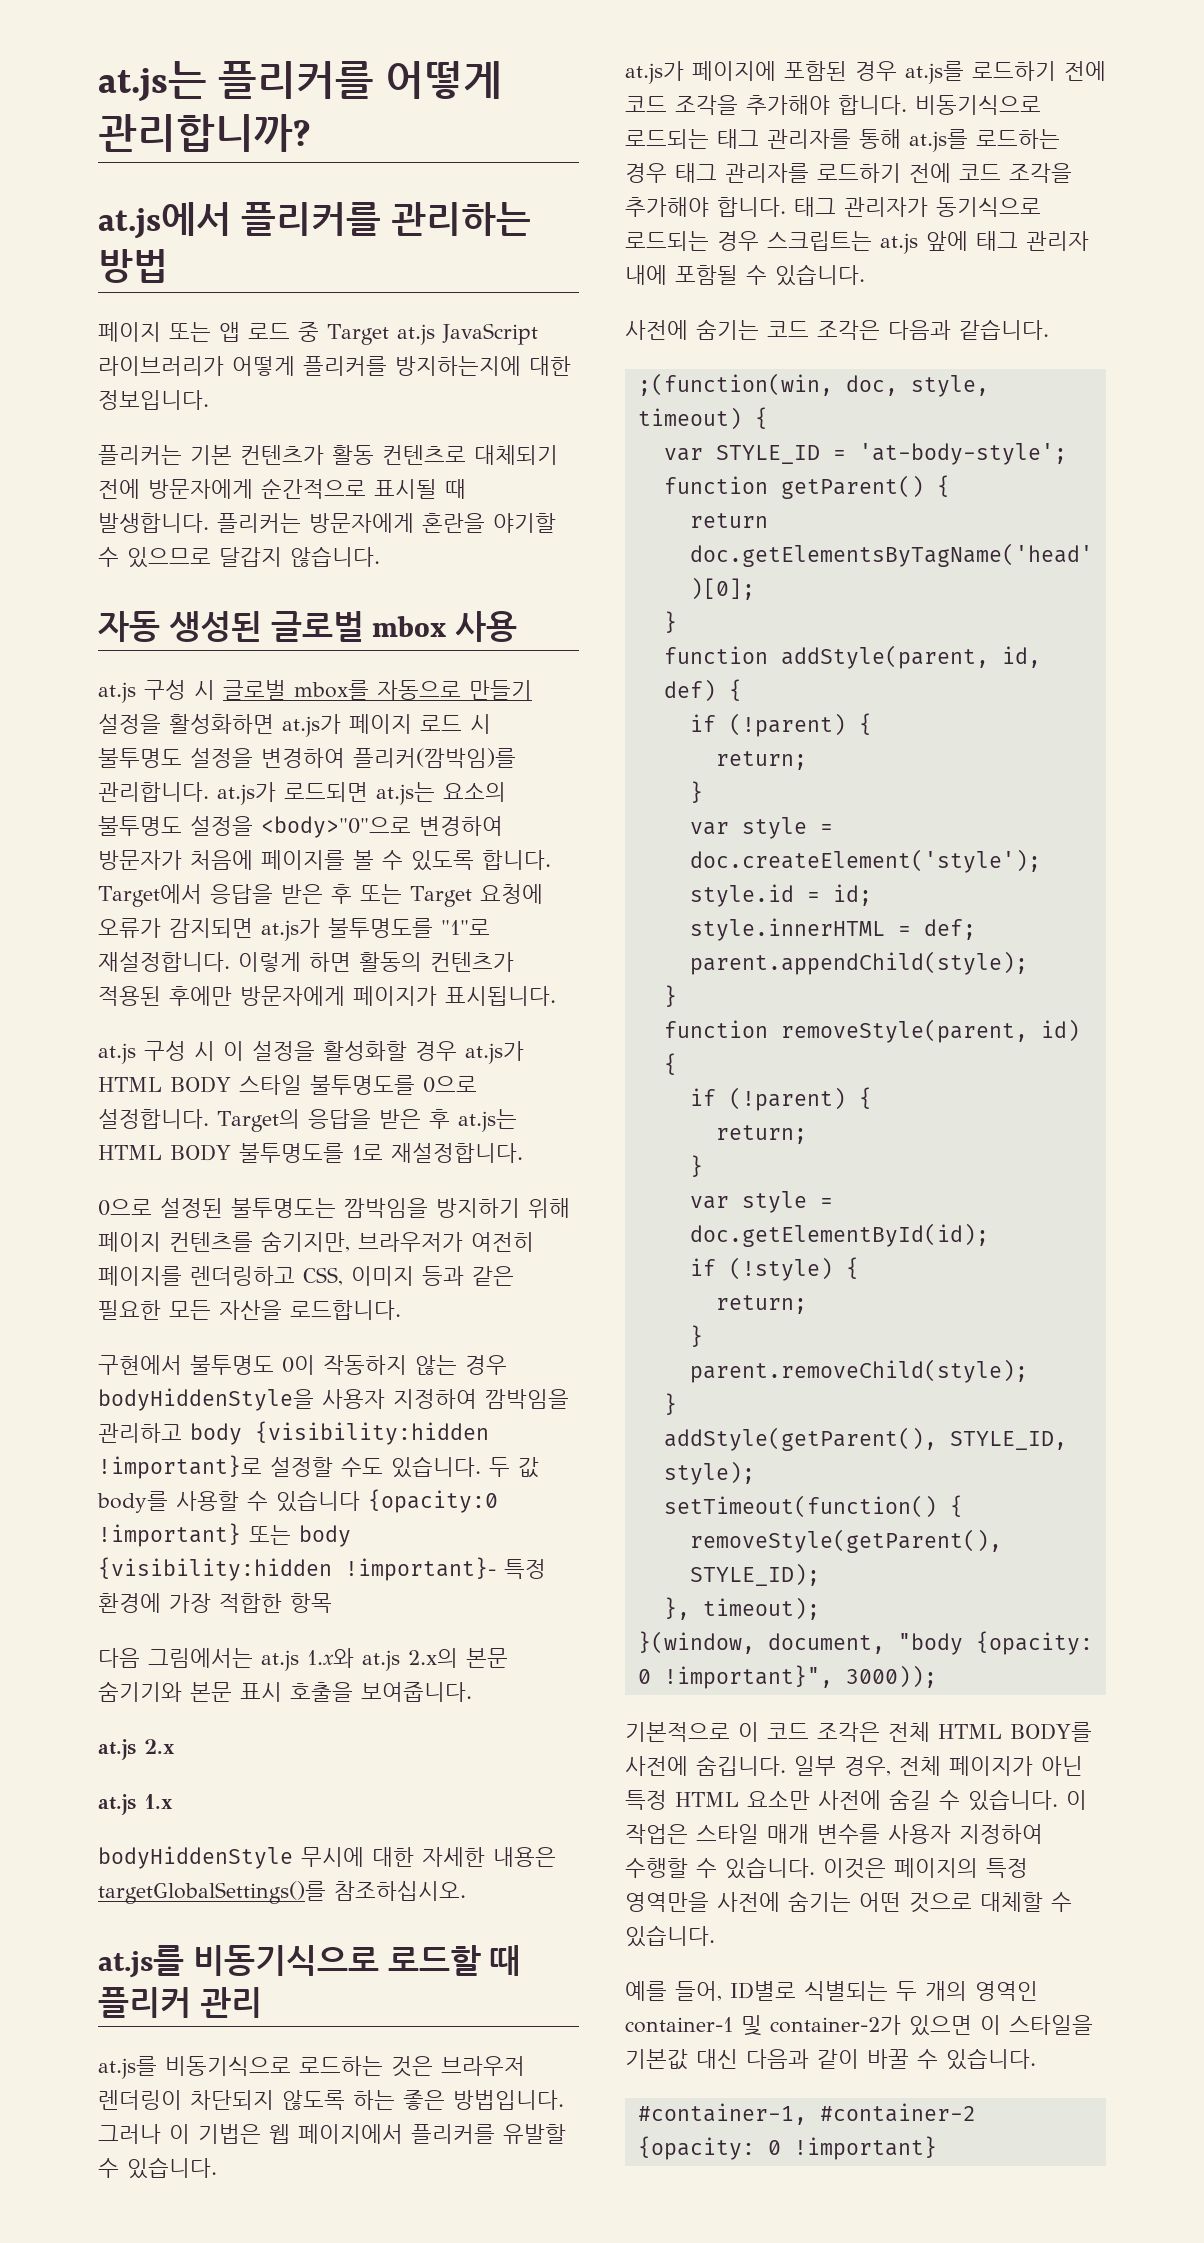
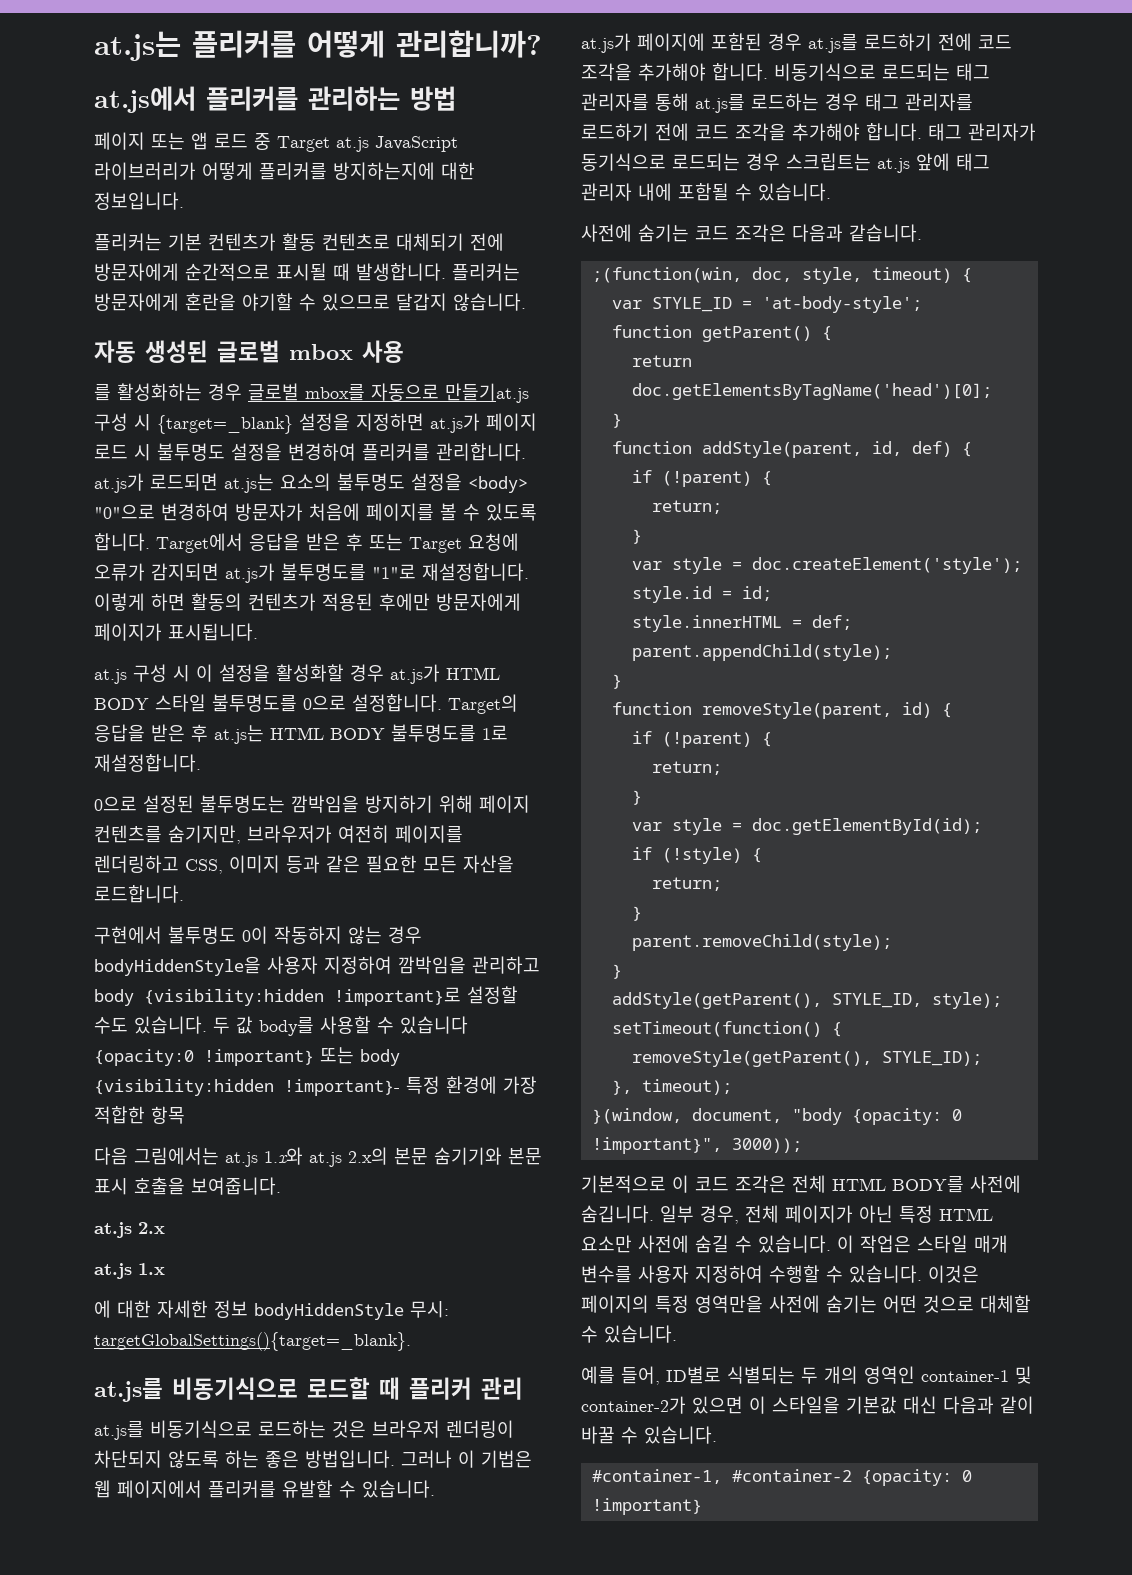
[98,680,532,703] [98,714,274,734] at.js 구성 시 글로벌 mbox를 자동으로 만들기 설정을 활성화하면 -> [94,383,529,403] [94,413,424,434] 를 활성화하는 경우 글로벌 mbox를 자동으로 만들기at.js 구성 시 {target=_blank} 설정을 지정하면
[353,748,516,768] 플리커(깜박임)를 -> [362,443,430,461] 플리커를
[261,816,411,838] <body>"0"으로 -> [468,476,528,493] [94,504,155,519] <body> "0"으로
[98,1846,556,1869] [98,1881,466,1904] bodyHiddenStyle 무시에 대한 자세한 내용은 targetGlobalSettings()를 참조하십시오. -> [94,1300,449,1320] [94,1332,411,1351] 에 대한 자세한 정보 bodyHiddenStyle 무시: targetGlobalSettings(){target=_blank}.

